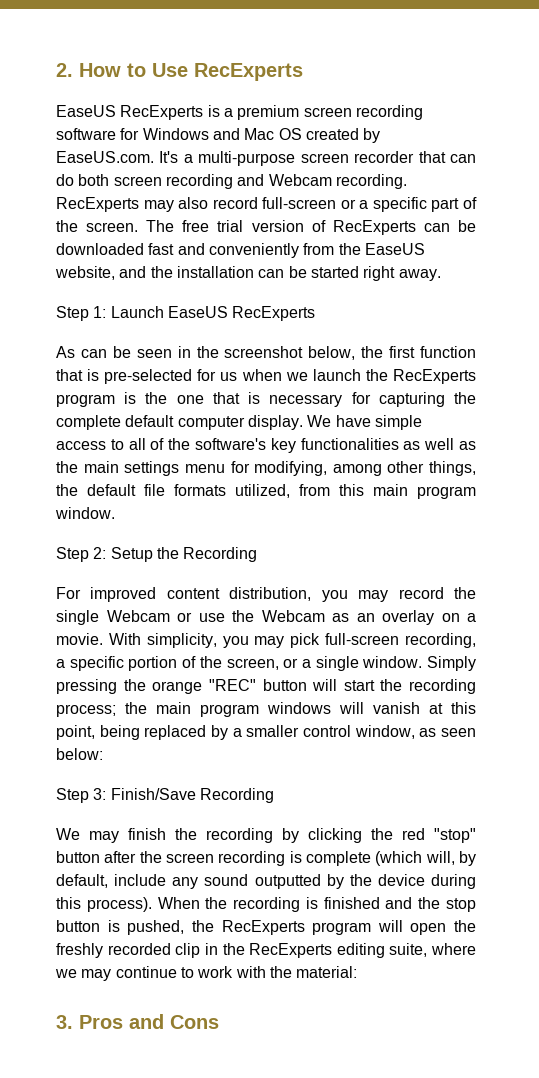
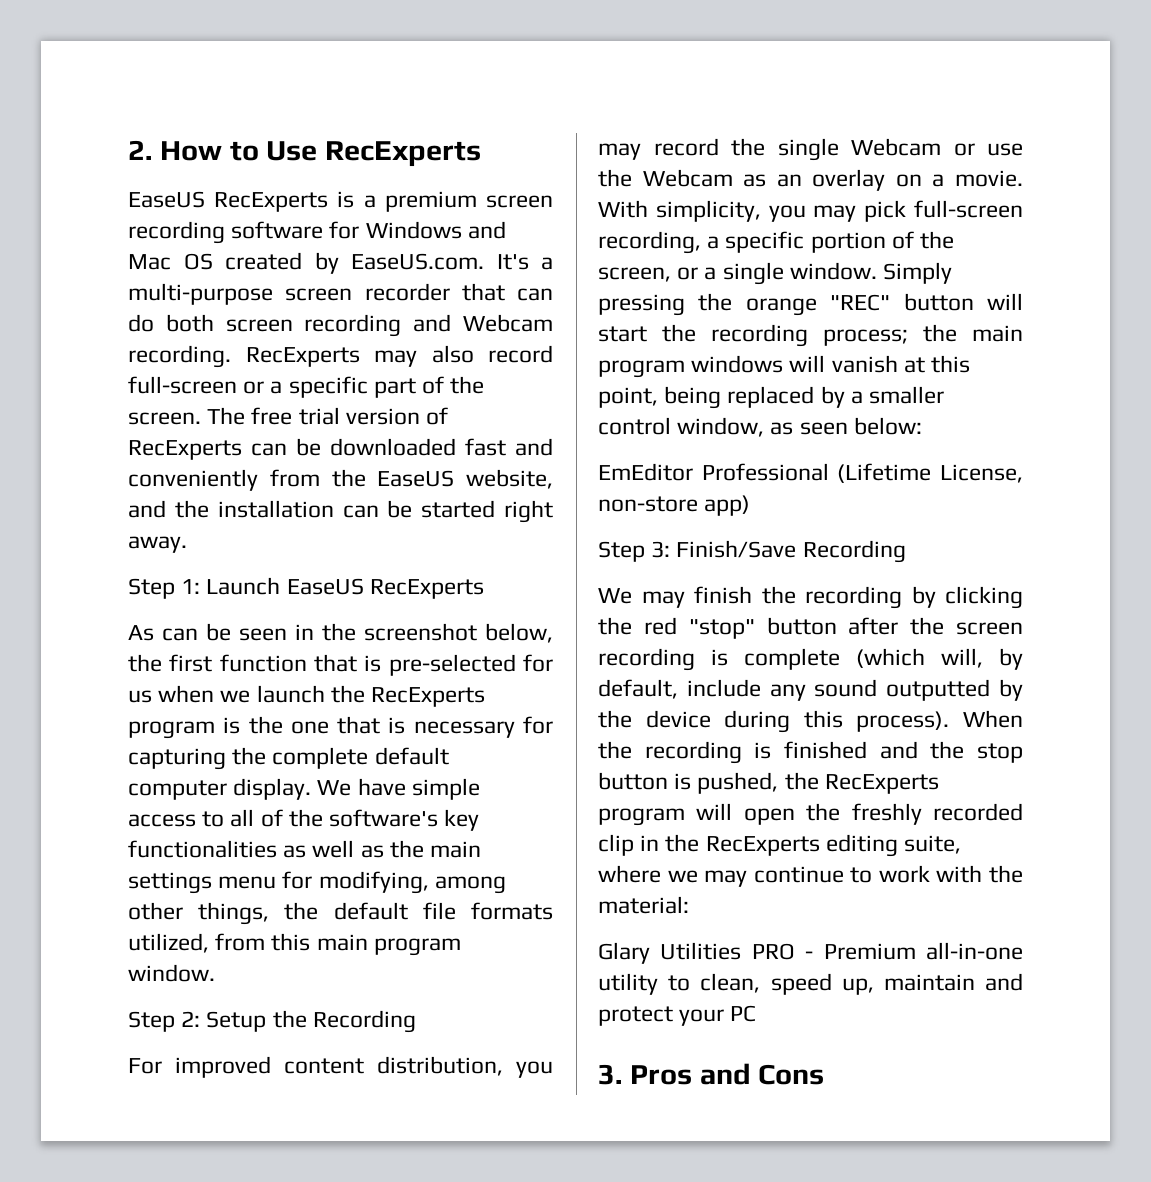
(103, 754) none -> [598,463,1023,483] [598,495,751,516] // EmEditor Professional (Lifetime License, non-store app)
(358, 972) none -> [598,942,1023,964] [598,973,1023,995] [598,1005,757,1026] // Glary Utilities PRO - Premium all-in-one utility to clean, speed up, maintain and protect your PC

